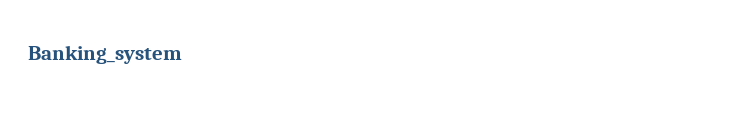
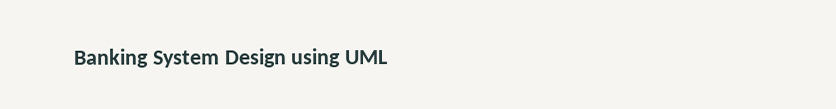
[28,45,182,64] Banking_system -> [73,48,389,68] Banking System Design using UML

